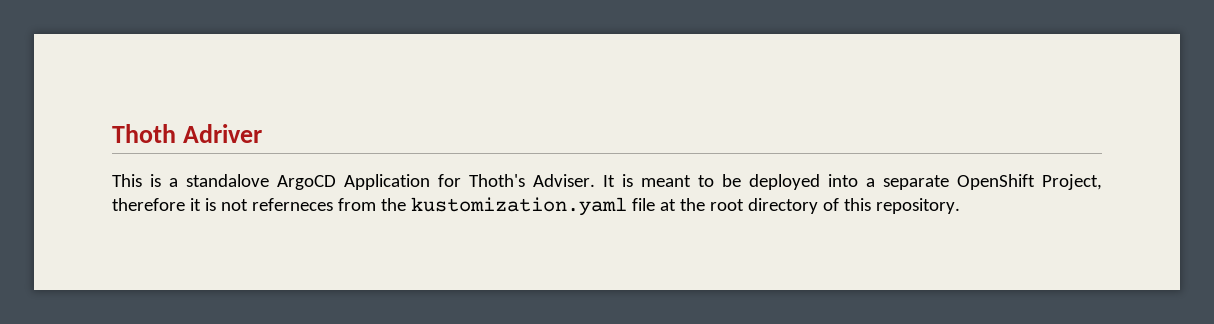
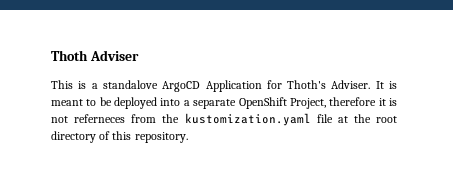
[183,124,263,143] Adriver -> [89,50,139,61] Adviser

